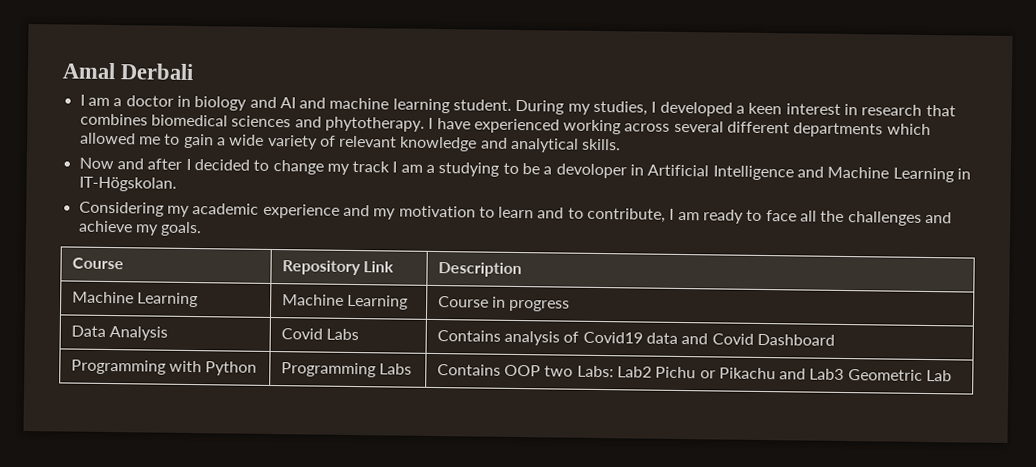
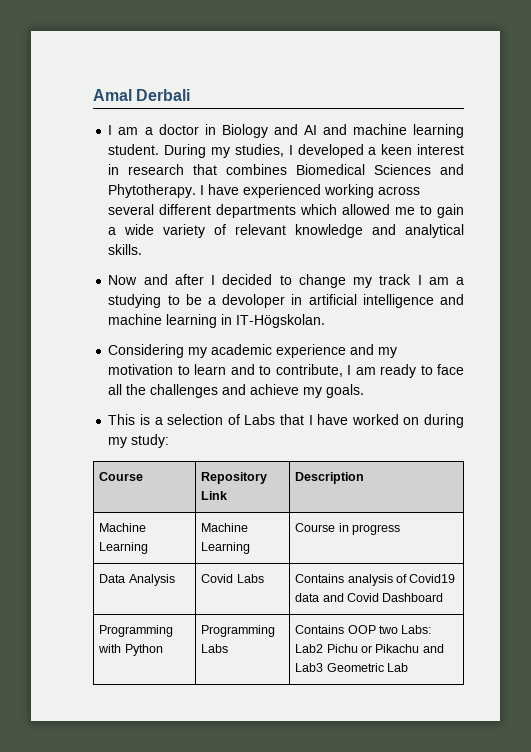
[194,96,248,111] biology -> [221,124,268,138] Biology
[150,114,425,132] biomedical sciences and phytotherapy. -> [296,164,464,175] [108,184,197,198] Biomedical Sciences and Phytotherapy.
[647,164,954,183] Artificial Intelligence and Machine Learning -> [308,294,464,308] [108,314,218,328] artificial intelligence and machine learning
(203, 229) none -> [108,414,465,428] [108,434,170,448] // This is a selection of Labs that I have worked on during my study:

